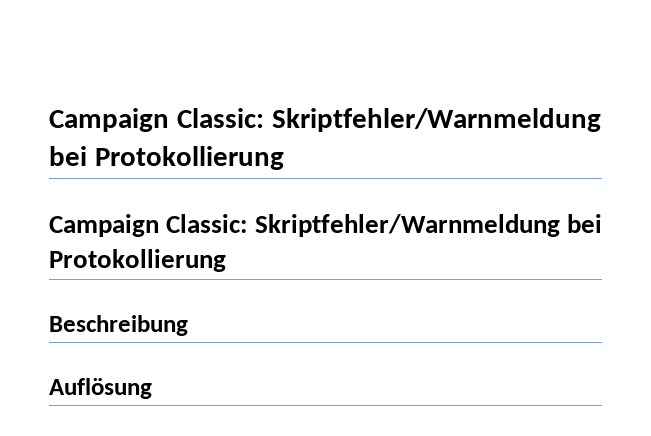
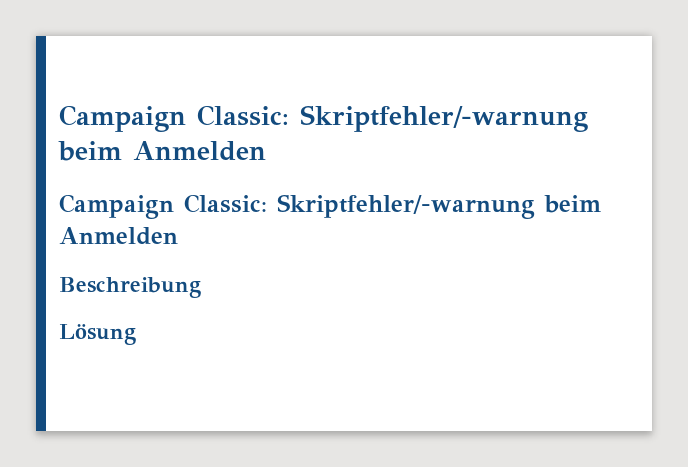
[49,108,601,132] [49,146,284,170] [49,214,602,237] [49,249,226,272] Campaign Classic: Skriptfehler/Warnmeldung bei Protokollierung // Campaign Classic: Skriptfehler/Warnmeldung bei Protokollierung -> [59,105,588,132] [58,141,266,161] [59,194,601,219] [59,227,178,245] Campaign Classic: Skriptfehler/-warnung beim Anmelden // Campaign Classic: Skriptfehler/-warnung beim Anmelden
[49,378,152,399] Auflösung -> [59,324,136,345] Lösung

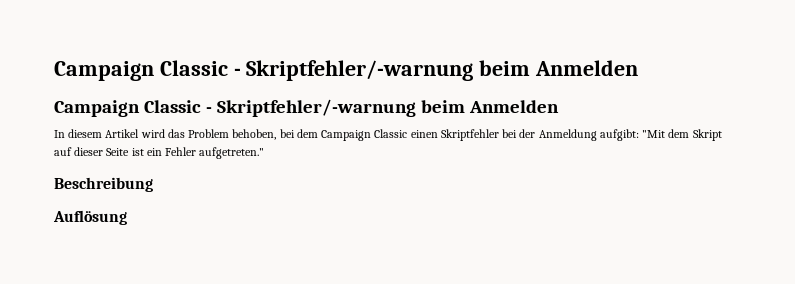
[59,105,289,132] Campaign Classic: -> [54,60,241,81] Campaign Classic -
[184,194,601,219] [59,227,178,245] Classic: Skriptfehler/-warnung beim Anmelden -> [143,99,559,117] [54,129,722,141] [54,147,265,159] Classic - Skriptfehler/-warnung beim Anmelden // In diesem Artikel wird das Problem behoben, bei dem Campaign Classic einen Skriptfehler bei der Anmeldung aufgibt: "Mit dem Skript auf dieser Seite ist ein Fehler aufgetreten."
[59,324,136,345] Lösung -> [53,210,127,225] Auflösung

